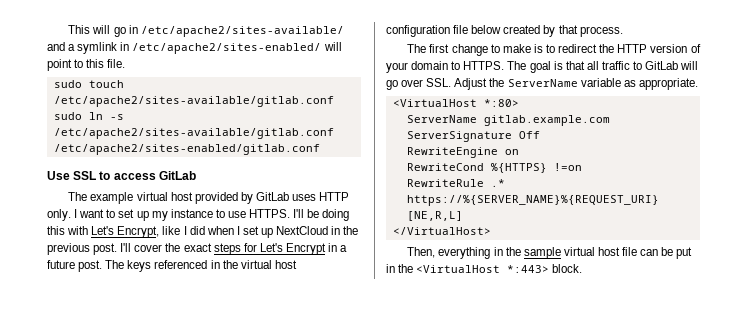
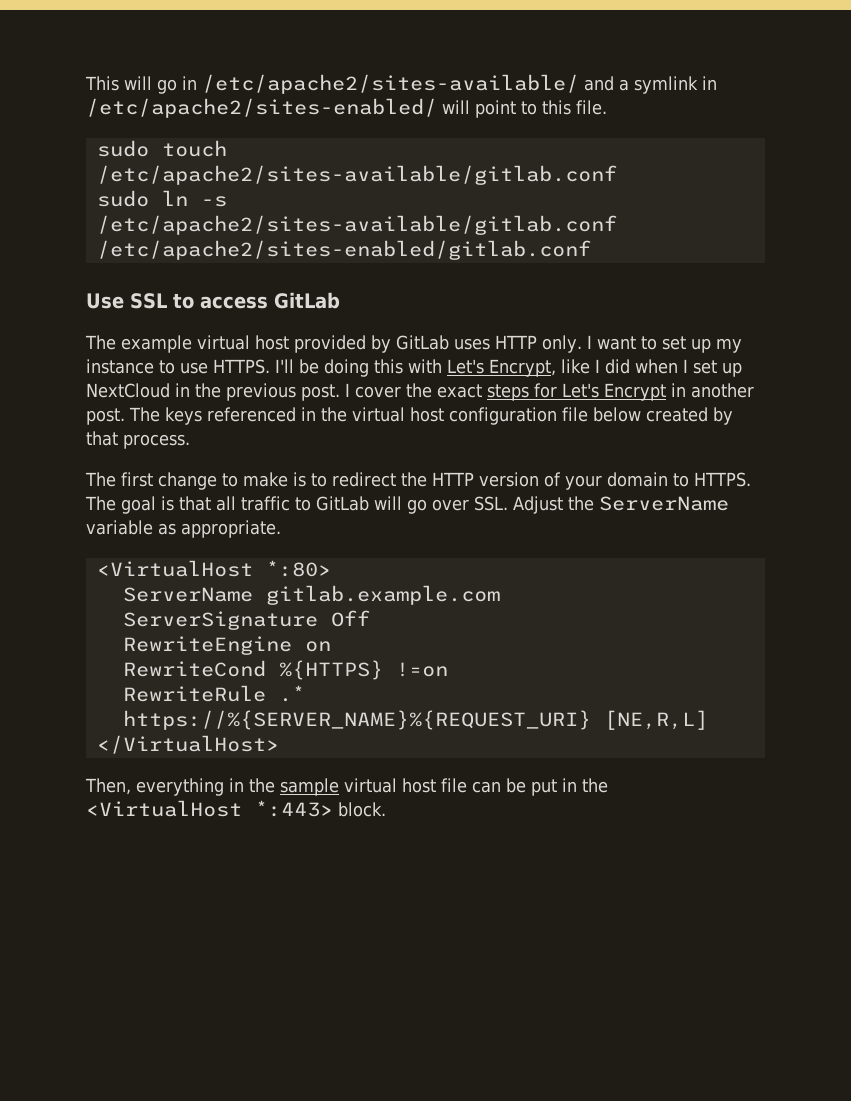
[120,243,132,252] I'll -> [345,383,350,397] I
[340,245,348,252] [47,260,75,269] a future -> [691,383,754,398] another

